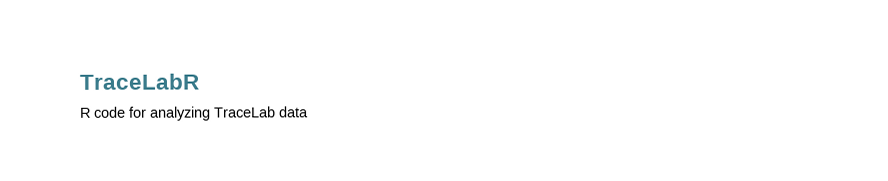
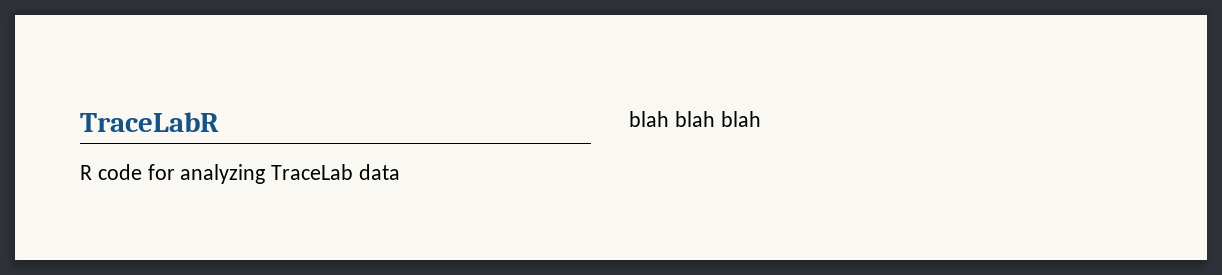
(309, 112) none -> [629,111,761,127] // blah blah blah

